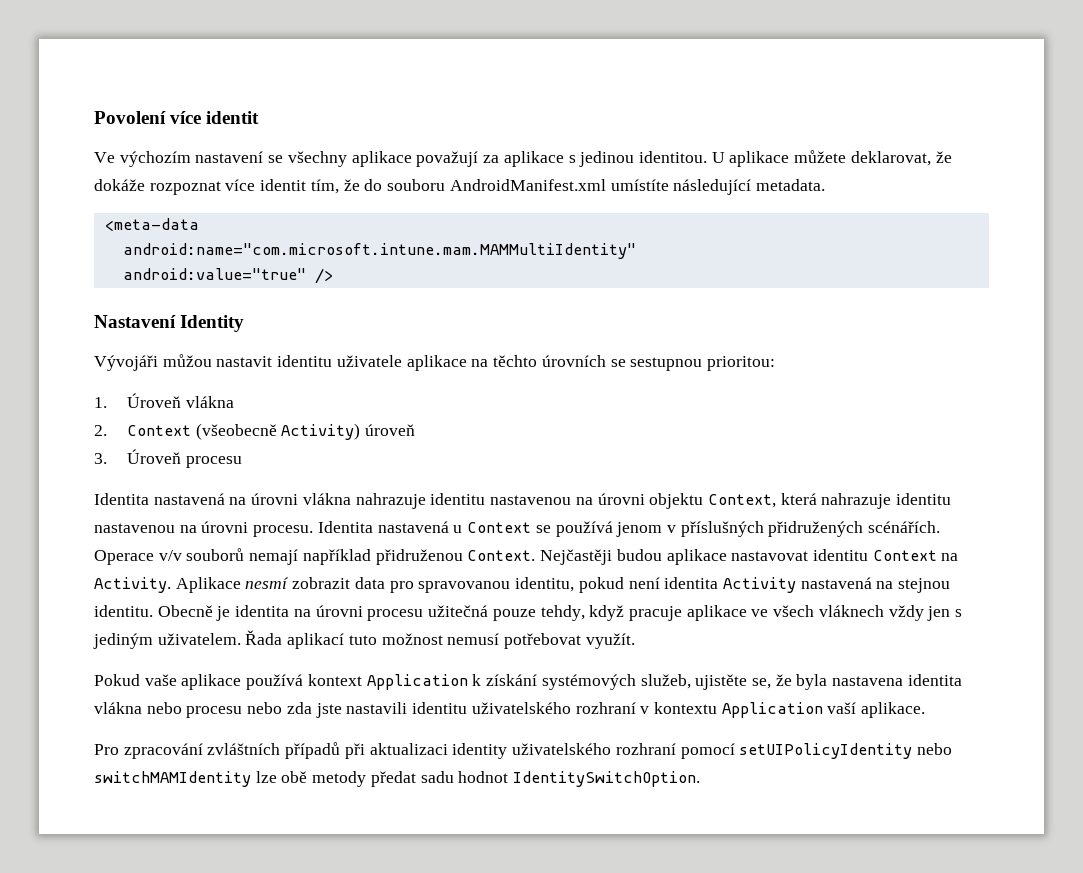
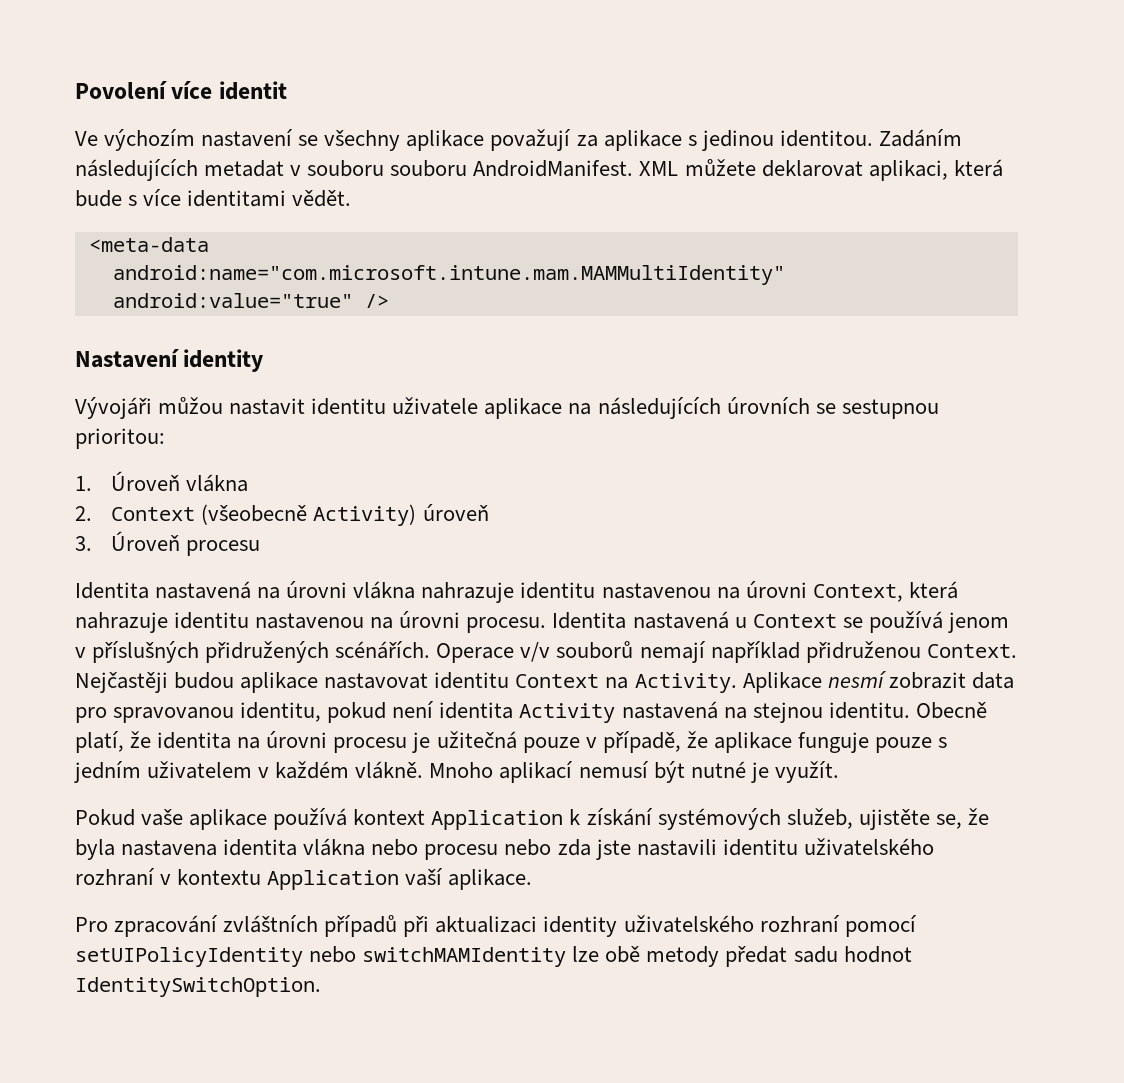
[711,150,952,167] [94,179,825,195] U aplikace můžete deklarovat, že dokáže rozpoznat více identit tím, že do souboru AndroidManifest.xml umístíte následující metadata. -> [878,129,962,147] [75,159,1003,181] [75,189,352,207] Zadáním následujících metadat v souboru souboru AndroidManifest. XML můžete deklarovat aplikaci, která bude s více identitami vědět.
[180,315,245,332] Identity -> [183,349,264,372] identity
[493,355,538,367] těchto -> [597,397,721,419] následujících
[649,493,704,509] objektu -> (807, 589) none
[216,606,231,621] je -> [75,731,152,753] platí, že
(424, 615) none -> [412,732,431,753] je
[540,605,963,621] [93,630,582,649] tehdy, když pracuje aplikace ve všech vláknech vždy jen s jediným uživatelem. Řada aplikací tuto možnost nemusí potřebovat -> [585,731,948,753] [74,761,769,783] v případě, že aplikace funguje pouze s jedním uživatelem v každém vlákně. Mnoho aplikací nemusí být nutné je

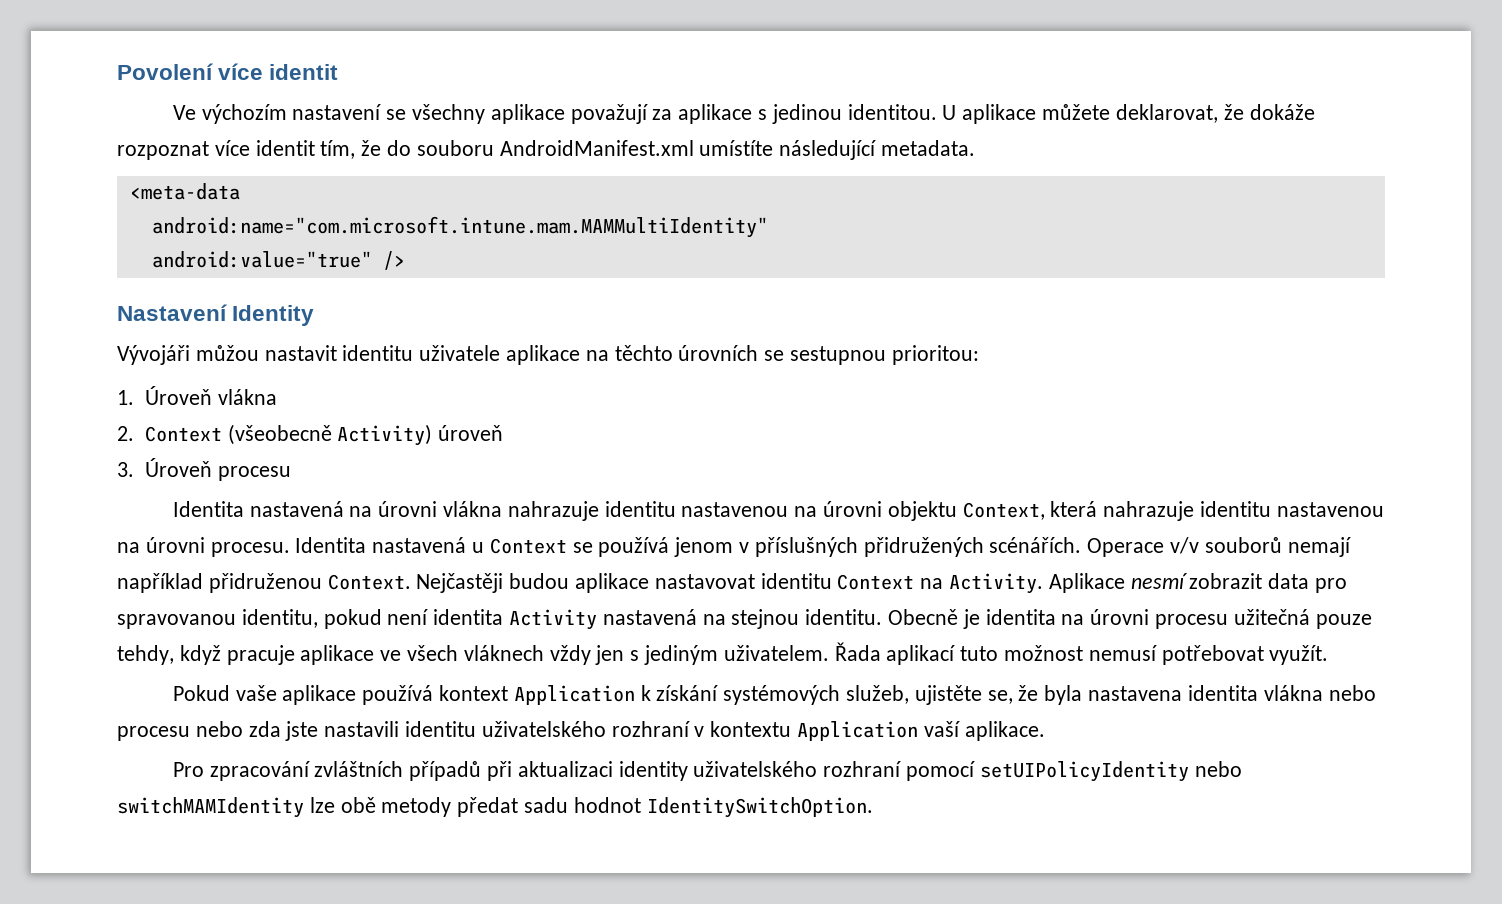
[878,129,962,147] [75,159,1003,181] [75,189,352,207] Zadáním následujících metadat v souboru souboru AndroidManifest. XML můžete deklarovat aplikaci, která bude s více identitami vědět. -> [942,104,1315,124] [117,140,976,160] U aplikace můžete deklarovat, že dokáže rozpoznat více identit tím, že do souboru AndroidManifest.xml umístíte následující metadata.
[183,349,264,372] identity -> [232,305,315,326] Identity
[597,397,721,419] následujících -> [614,345,673,361] těchto
(807, 589) none -> [887,501,957,521] objektu
[75,731,152,753] platí, že -> [962,609,980,629] je
[412,732,431,753] je -> (1229, 621) none
[585,731,948,753] [74,761,769,783] v případě, že aplikace funguje pouze s jedním uživatelem v každém vlákně. Mnoho aplikací nemusí být nutné je -> [117,642,1264,665] tehdy, když pracuje aplikace ve všech vláknech vždy jen s jediným uživatelem. Řada aplikací tuto možnost nemusí potřebovat

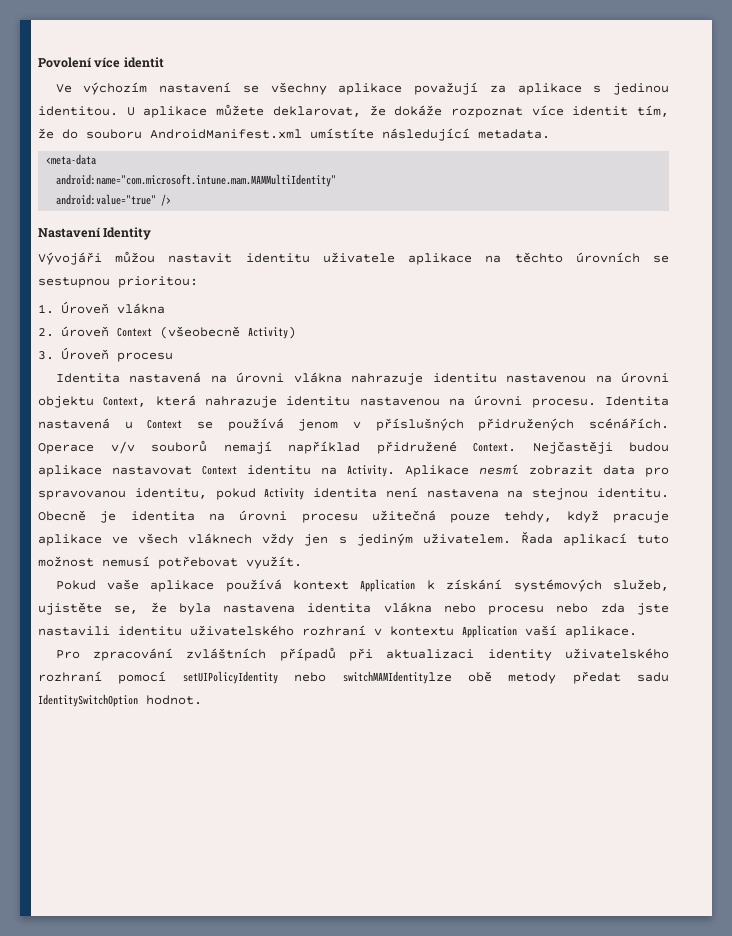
(134, 433) none -> [60,326,109,337] úroveň
[438,425,504,441] úroveň -> (296, 332) none
[208,573,322,593] přidruženou -> [376,441,457,454] přidružené
[760,573,915,590] identitu Context -> [202,465,311,475] Context identitu
[387,609,697,630] není identita Activity nastavená -> [264,487,499,500] Activity identita není nastavena
[117,797,335,818] switchMAMIdentity lze -> [342,671,452,684] switchMAMIdentitylze
[573,797,873,818] hodnot IdentitySwitchOption. -> [38,694,202,707] IdentitySwitchOption hodnot.

